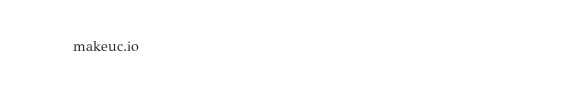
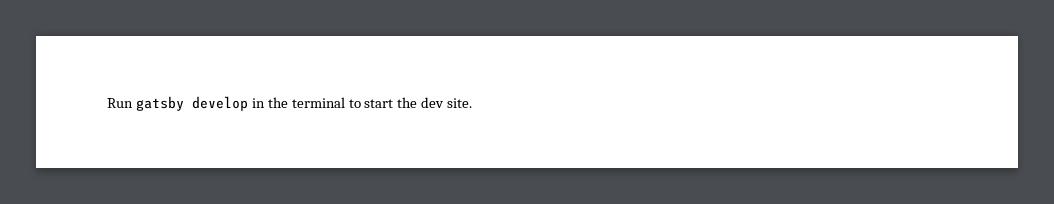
[73,41,139,52] makeuc.io -> [107,96,473,111] Run gatsby develop in the terminal to start the dev site.

